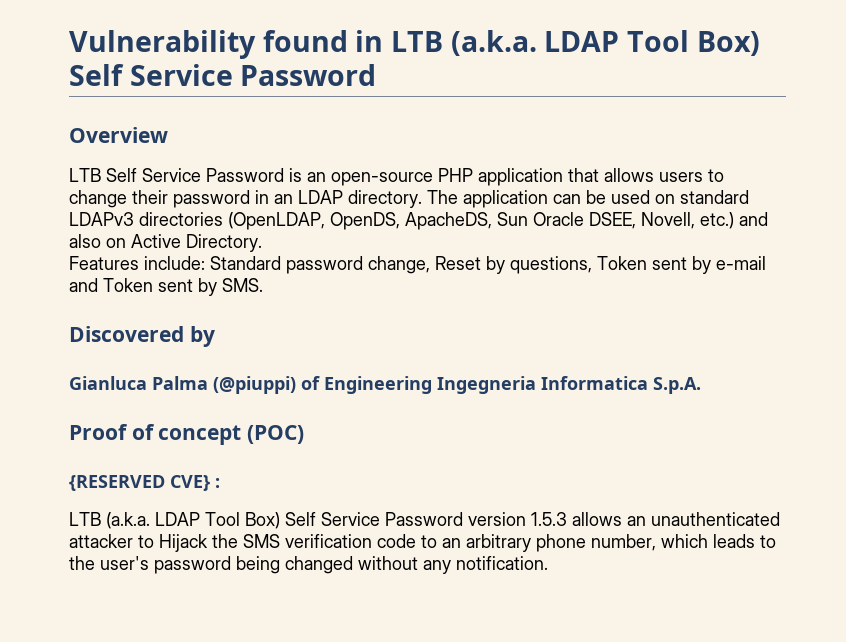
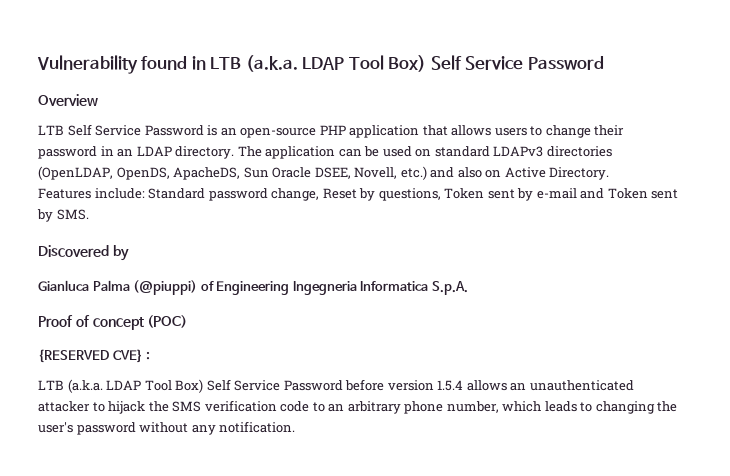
[468,512,567,526] version 1.5.3 -> [345,379,464,391] before version 1.5.4
[159,534,208,552] Hijack -> [108,401,146,414] hijack
(776, 541) none -> [595,401,655,414] changing
[236,556,353,574] being changed -> (136, 428) none

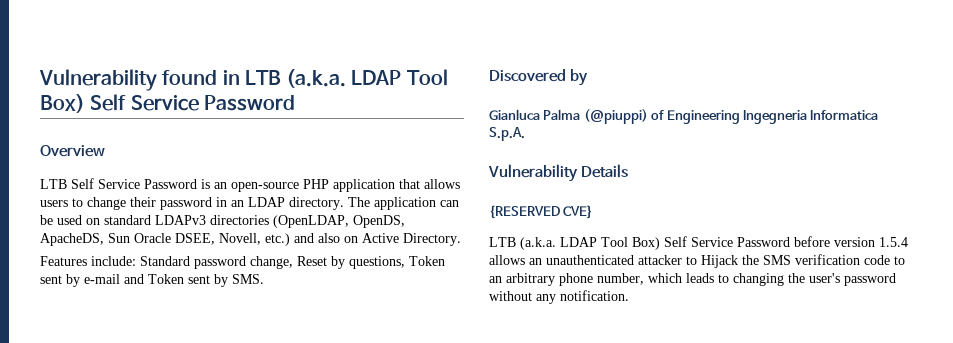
[38,315,188,330] Proof of concept (POC) -> [488,164,628,182] Vulnerability Details
[146,351,151,360] : -> (594, 212) none
[108,401,146,414] hijack -> [701,255,738,268] Hijack

